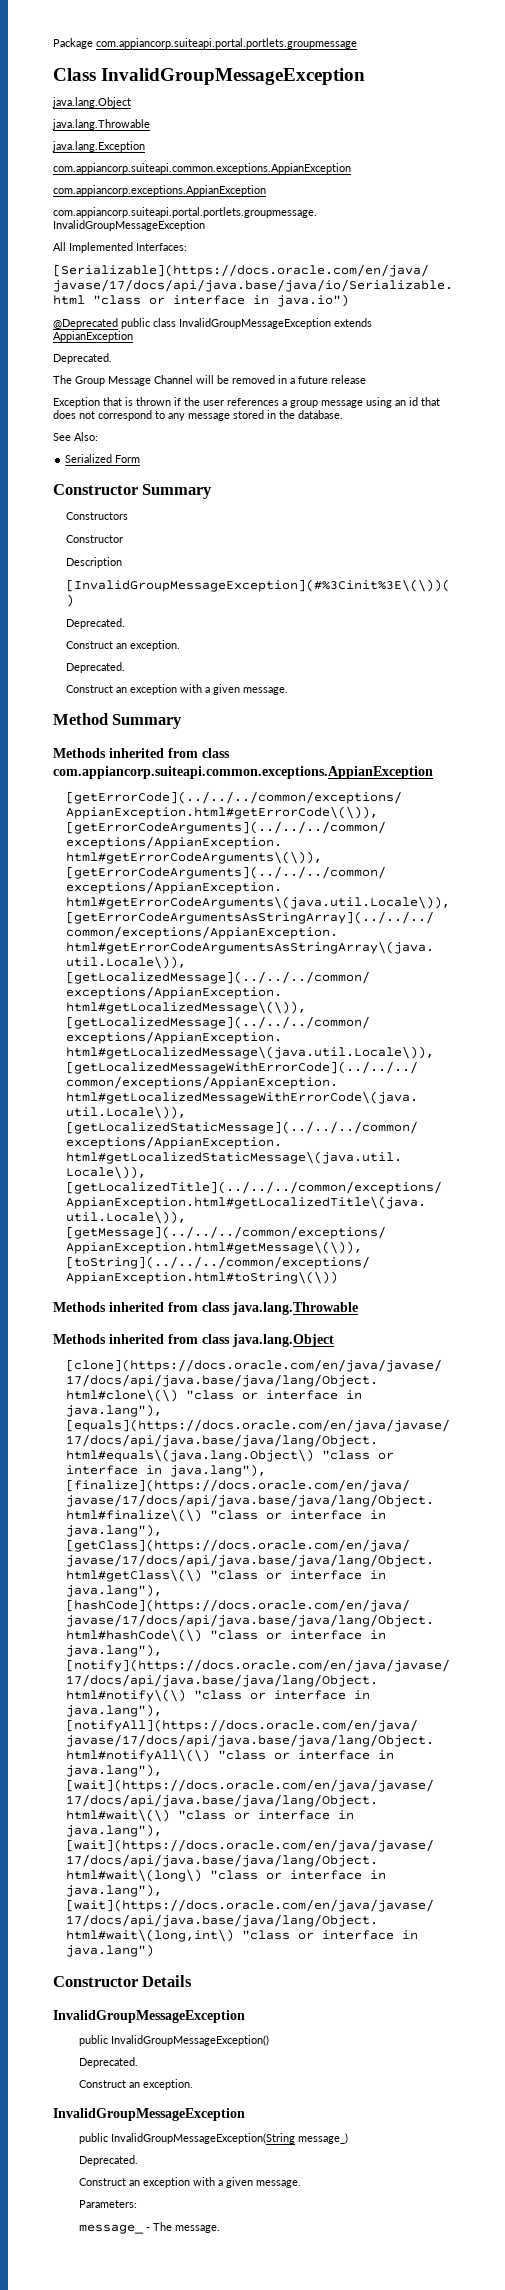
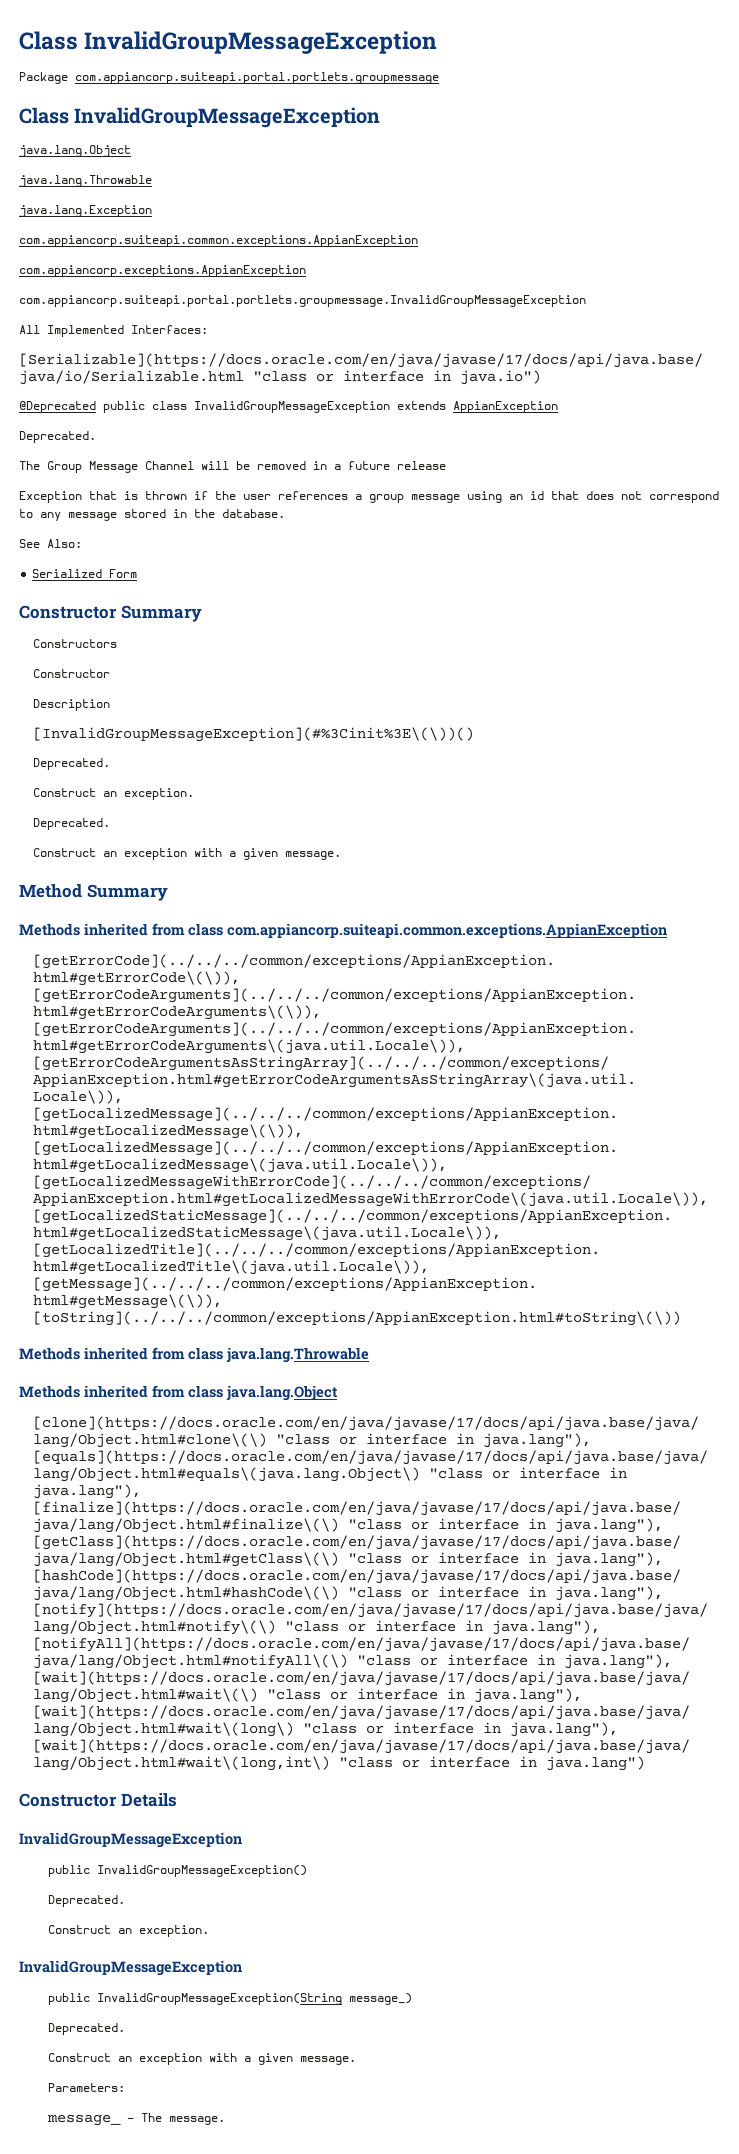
(53, 43) none -> [19,31,438,54] Class InvalidGroupMessageException //

